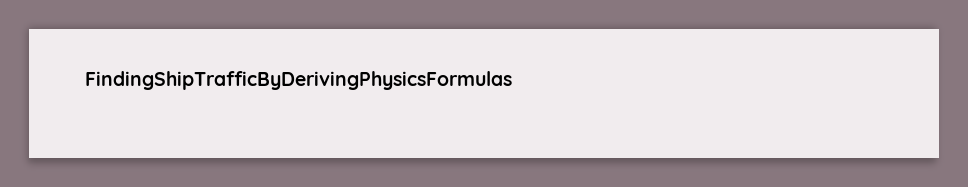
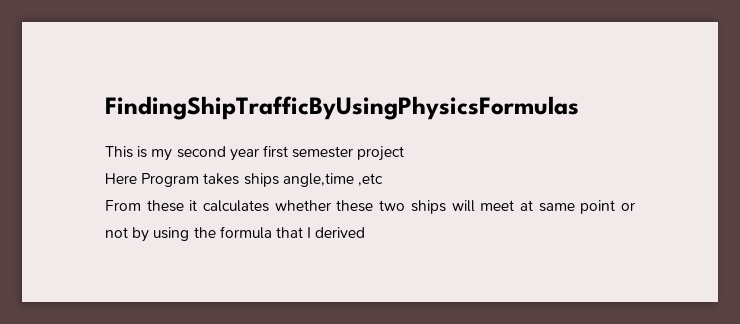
[85,71,512,90] FindingShipTrafficByDerivingPhysicsFormulas -> [105,96,579,120] [105,145,405,161] [105,173,383,187] [105,200,635,214] [105,226,366,242] FindingShipTrafficByUsingPhysicsFormulas // This is my second year first semester project // Here Program takes ships angle,time ,etc // From these it calculates whether these two ships will meet at same point or not by using the formula that I derived

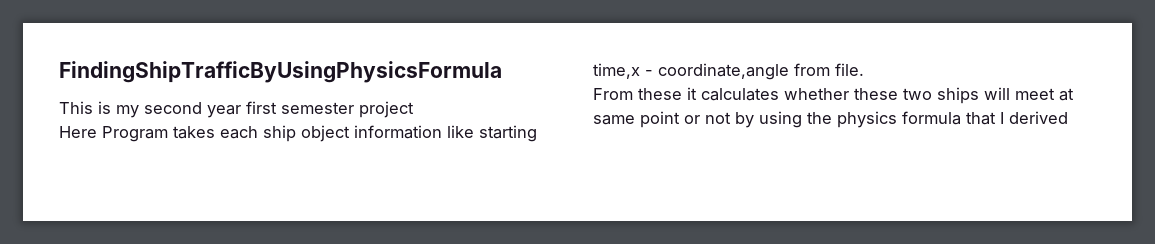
[105,96,579,120] FindingShipTrafficByUsingPhysicsFormulas -> [59,61,502,83] FindingShipTrafficByUsingPhysicsFormula
[243,173,383,187] ships angle,time ,etc -> [220,125,537,142] [593,63,864,80] each ship object information like starting time,x - coordinate,angle from file.
(216, 232) none -> [837,111,897,128] physics

